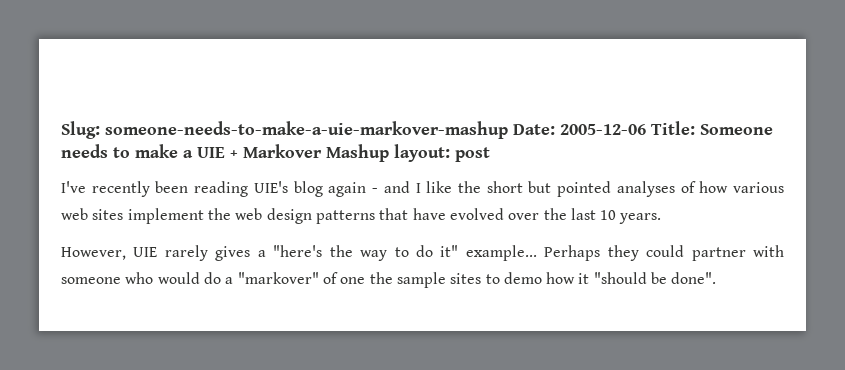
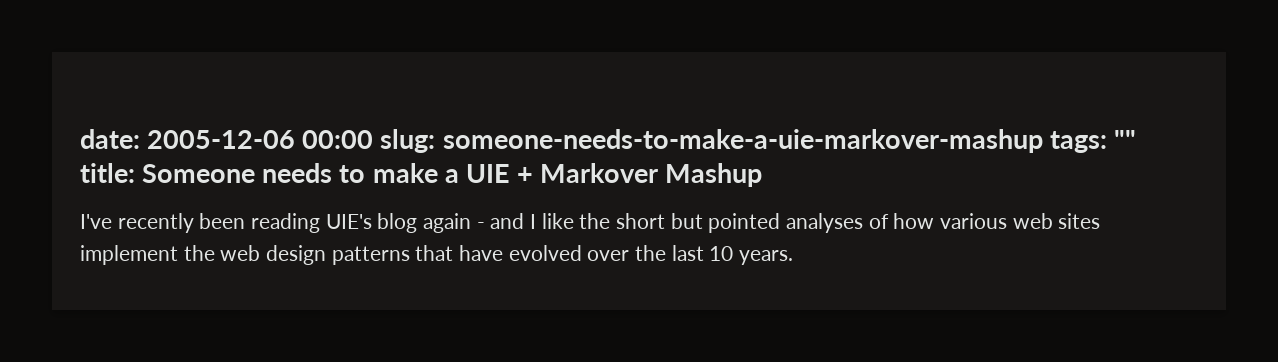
[61,121,695,139] Slug: someone-needs-to-make-a-uie-markover-mashup Date: 2005-12-06 Title: -> [80,129,1136,153] [80,163,135,183] date: 2005-12-06 00:00 slug: someone-needs-to-make-a-uie-markover-mashup tags: "" title:
[394,144,490,162] layout: post -> (763, 175) none
[61,245,784,261] [61,272,717,288] // However, UIE rarely gives a "here's the way to do it" example... Perhaps they could partner with someone who would do a "markover" of one the sample sites to demo how it "should be done". -> (794, 257) none

